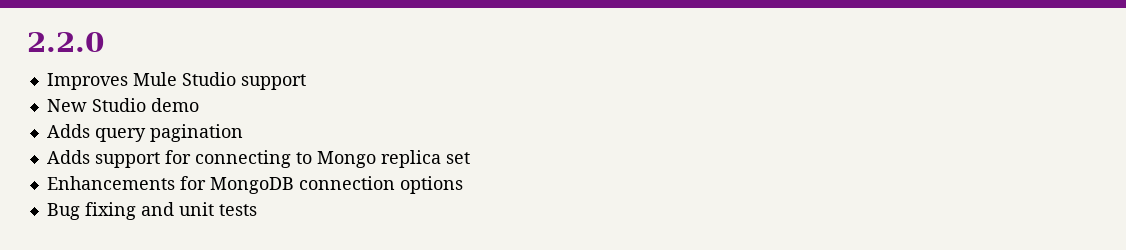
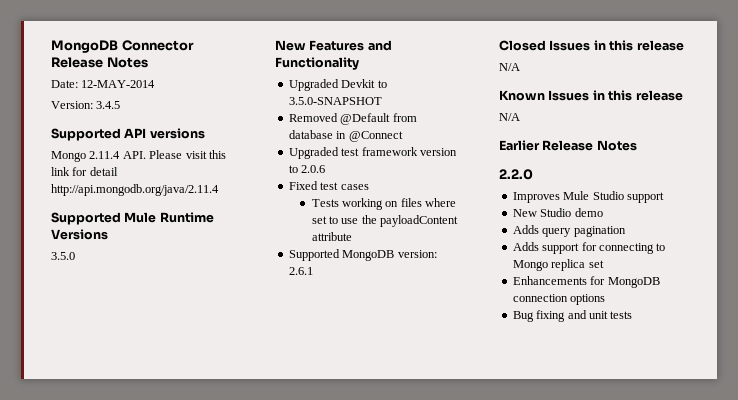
(27, 42) none -> [51,40,194,53] [51,57,148,68] [51,80,156,88] [51,101,121,109] [51,128,205,141] [51,150,226,162] [51,167,118,176] [51,184,219,196] [51,212,214,225] [51,229,108,240] [51,252,75,260] [275,40,392,51] [275,57,359,70] [288,79,387,91] [288,97,382,105] [288,113,417,125] [288,130,403,142] [288,147,457,159] [288,165,326,173] [288,181,369,190] [311,198,457,210] [311,215,459,227] [311,232,352,241] [288,249,437,261] [288,267,313,275] [499,40,684,51] [499,63,520,71] [499,90,683,101] [499,113,520,121] [499,140,637,151] MongoDB Connector Release Notes // Date: 12-MAY-2014 // Version: 3.4.5 // Supported API versions // Mongo 2.11.4 API. Please visit this link for detail http://api.mongodb.org/java/2.11.4 // Supported Mule Runtime Versions // 3.5.0 // New Features and Functionality // Upgraded Devkit to 3.5.0-SNAPSHOT // Removed @Default from database in @Connect // Upgraded test framework version to 2.0.6 // Fixed test cases // Tests working on files where set to use the payloadContent attribute // Supported MongoDB version: 2.6.1 // Closed Issues in this release // N/A // Known Issues in this release // N/A // Earlier Release Notes //

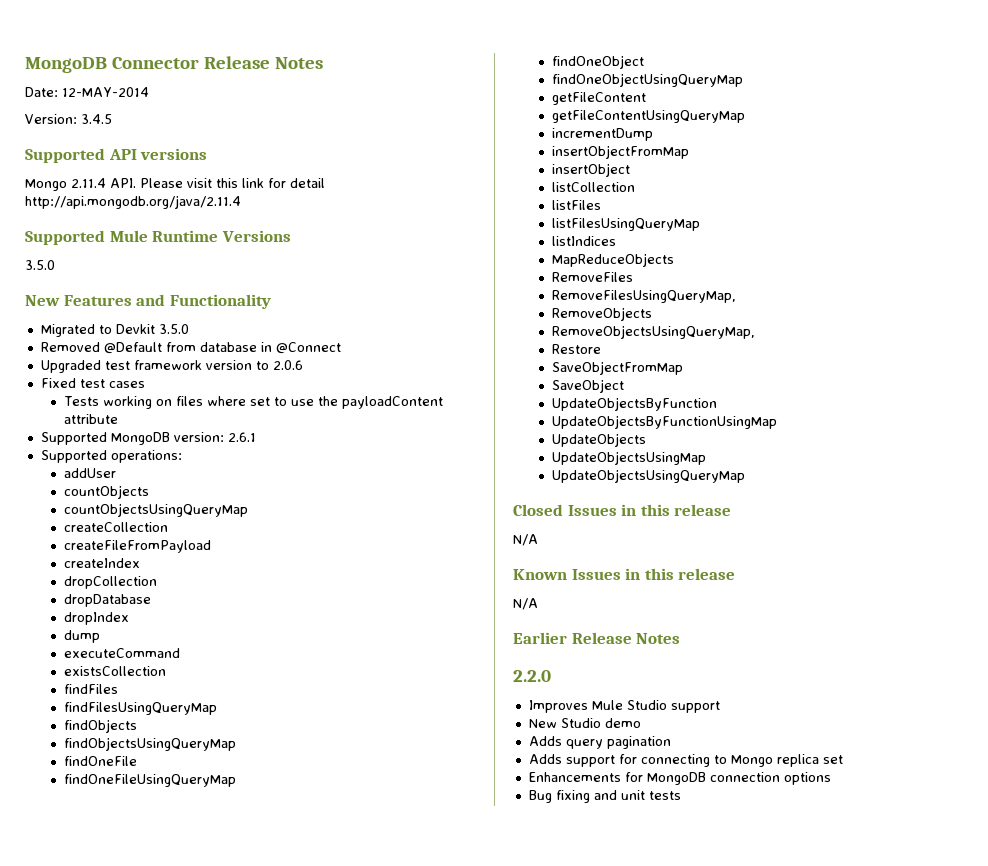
[288,79,387,91] [288,97,382,105] Upgraded Devkit to 3.5.0-SNAPSHOT -> [40,324,189,337] Migrated to Devkit 3.5.0
(313, 271) none -> [40,450,182,463] [64,468,117,478] [64,485,150,499] [64,503,249,517] [64,522,169,532] [64,540,212,553] [64,558,141,568] [64,576,158,589] [64,594,152,607] [64,612,130,625] [64,630,101,643] [64,648,181,658] [64,666,167,676] [64,684,119,694] [64,702,218,715] [64,719,138,733] [64,737,237,751] [64,756,138,766] [64,774,237,787] [552,55,645,69] [552,73,744,87] [552,92,647,105] [552,110,746,123] [552,128,654,141] [552,145,690,159] [552,163,631,177] [552,182,636,192] [552,200,602,210] [552,218,701,231] [552,236,617,246] [552,253,675,267] [552,272,634,282] [552,290,737,303] [552,307,653,321] [552,325,756,339] [552,344,602,354] [552,361,684,375] [552,379,625,393] [552,397,718,411] [552,415,778,429] [552,433,647,447] [552,451,707,465] [552,469,746,483] // Supported operations: // addUser // countObjects // countObjectsUsingQueryMap // createCollection // createFileFromPayload // createIndex // dropCollection // dropDatabase // dropIndex // dump // executeCommand // existsCollection // findFiles // findFilesUsingQueryMap // findObjects // findObjectsUsingQueryMap // findOneFile // findOneFileUsingQueryMap // findOneObject // findOneObjectUsingQueryMap // getFileContent // getFileContentUsingQueryMap // incrementDump // insertObjectFromMap // insertObject // listCollection // listFiles // listFilesUsingQueryMap // listIndices // MapReduceObjects // RemoveFiles // RemoveFilesUsingQueryMap, // RemoveObjects // RemoveObjectsUsingQueryMap, // Restore // SaveObjectFromMap // SaveObject // UpdateObjectsByFunction // UpdateObjectsByFunctionUsingMap // UpdateObjects // UpdateObjectsUsingMap // UpdateObjectsUsingQueryMap

